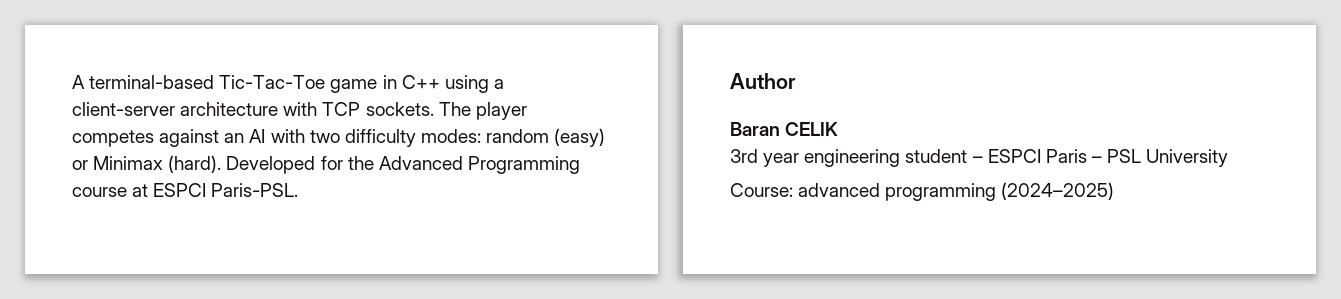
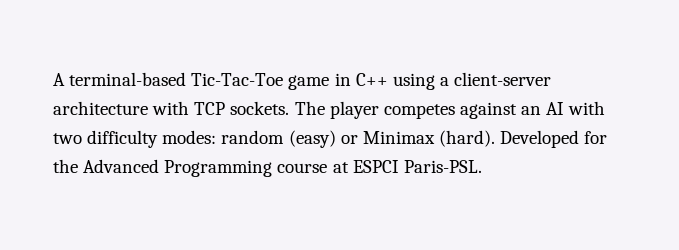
[730,73,796,89] [730,122,839,136] [730,149,1229,167] [730,182,1115,201] // Author // Baran CELIK // 3rd year engineering student – ESPCI Paris – PSL University // Course: advanced programming (2024–2025) -> (482, 166) none

